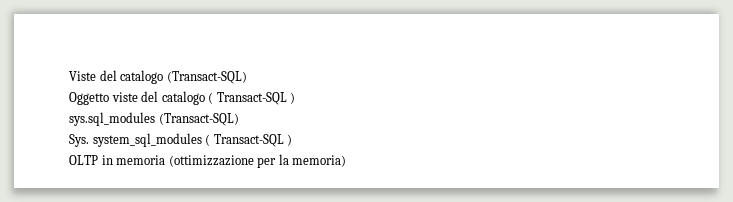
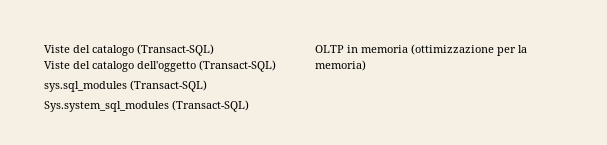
[69,91,296,105] [69,112,239,126] [69,133,293,147] Oggetto viste del catalogo ( Transact-SQL ) // sys.sql_modules (Transact-SQL) // Sys. system_sql_modules ( Transact-SQL ) -> [44,60,276,72] [44,80,207,92] [44,100,249,112] Viste del catalogo dell'oggetto (Transact-SQL) // sys.sql_modules (Transact-SQL) // Sys.system_sql_modules (Transact-SQL)

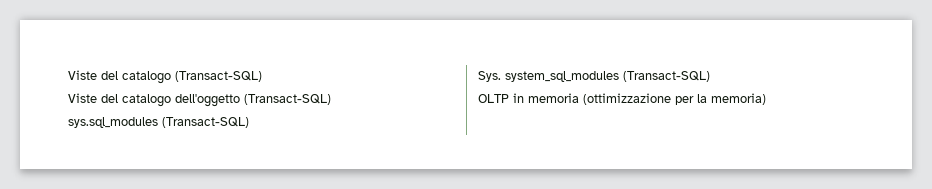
[44,101,169,112] Sys.system_sql_modules -> [478,71,619,82] Sys. system_sql_modules

